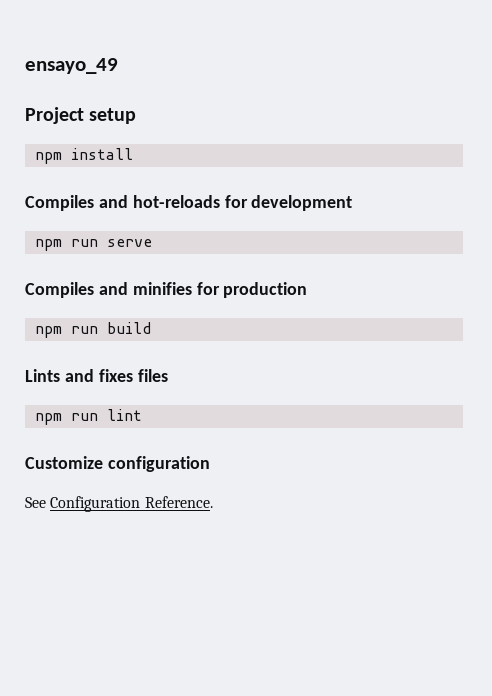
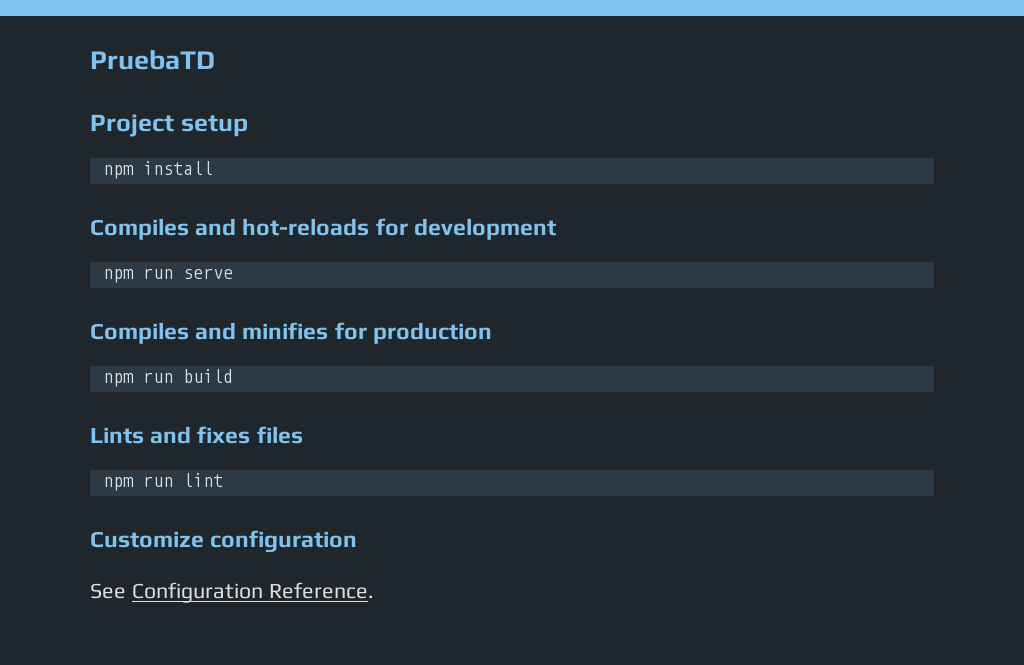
[25,58,118,74] ensayo_49 -> [90,50,215,70] PruebaTD

